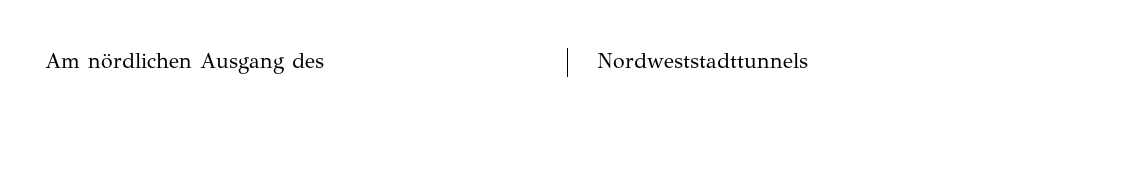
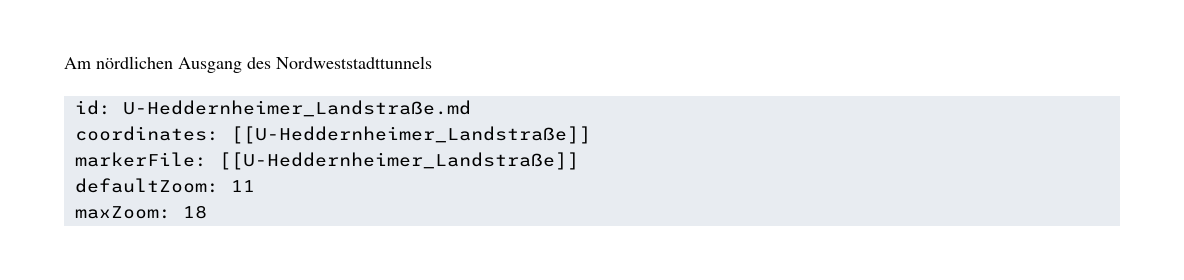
(808, 61) none -> [74,100,471,117] [74,126,591,144] [74,152,579,170] [74,178,255,193] [74,205,207,219] // id: U-Heddernheimer_Landstraße.md // coordinates: [[U-Heddernheimer_Landstraße]] // markerFile: [[U-Heddernheimer_Landstraße]] // defaultZoom: 11 // maxZoom: 18

